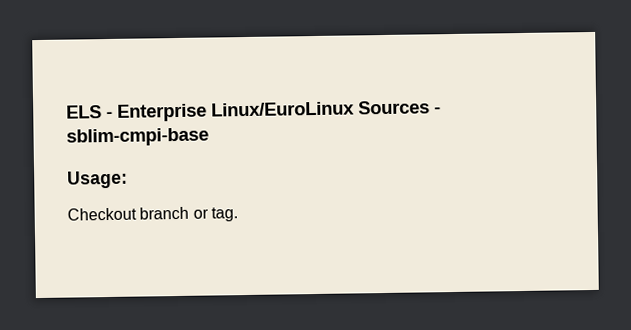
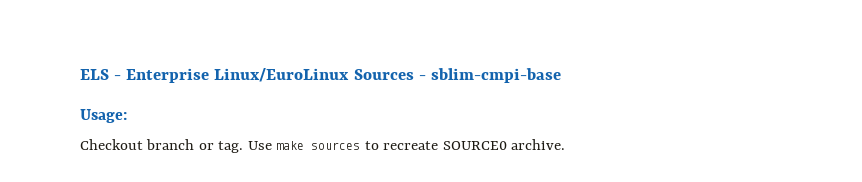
(238, 214) none -> [247,139,566,150] Use make sources to recreate SOURCE0 archive.

